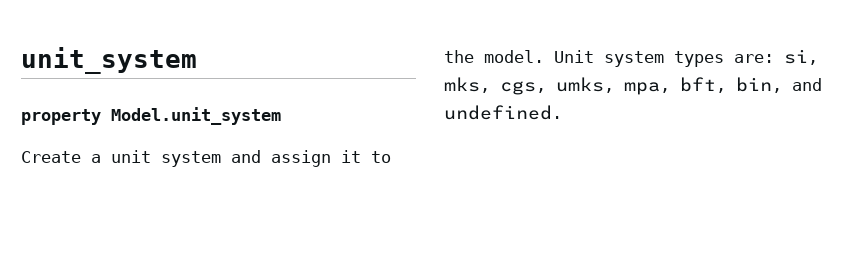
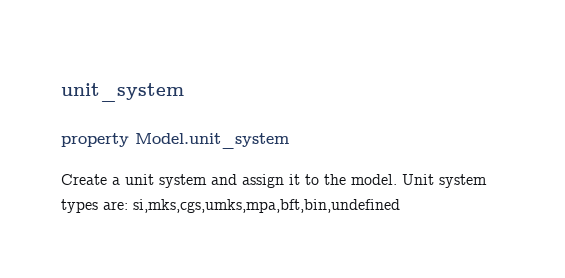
[784,49,818,65] [444,77,822,95] [444,105,562,120] si, mks, cgs, umks, mpa, bft, bin, and undefined. -> [133,199,400,213] si,mks,cgs,umks,mpa,bft,bin,undefined

